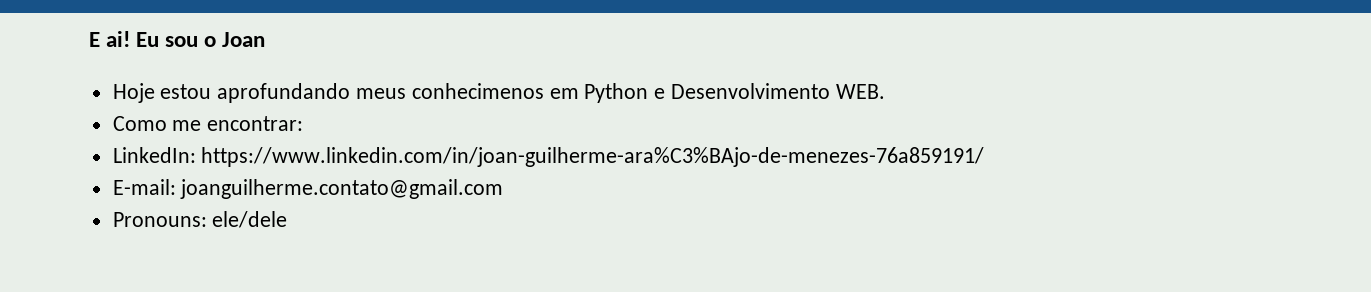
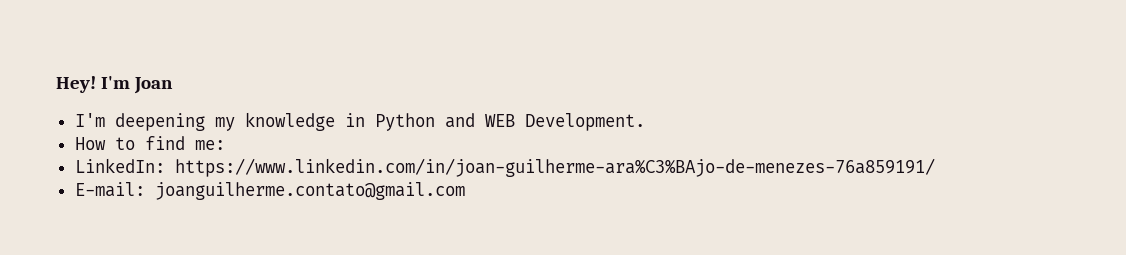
[89,31,266,47] [112,83,885,103] [112,116,304,131] E ai! Eu sou o Joan // Hoje estou aprofundando meus conhecimenos em Python e Desenvolvimento WEB. // Como me encontrar: -> [56,76,174,94] [74,112,645,131] [74,136,225,150] Hey! I'm Joan // I'm deepening my knowledge in Python and WEB Development. // How to find me:
[112,211,288,228] // Pronouns: ele/dele -> (465, 191) none

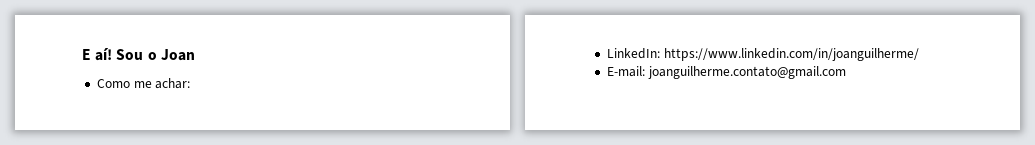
[56,76,174,94] [74,112,645,131] [74,136,225,150] Hey! I'm Joan // I'm deepening my knowledge in Python and WEB Development. // How to find me: -> [82,48,195,61] [96,78,191,89] E aí! Sou o Joan // Como me achar:
[174,158,935,177] https://www.linkedin.com/in/joan-guilherme-ara%C3%BAjo-de-menezes-76a859191/ -> [663,48,919,61] https://www.linkedin.com/in/joanguilherme/

